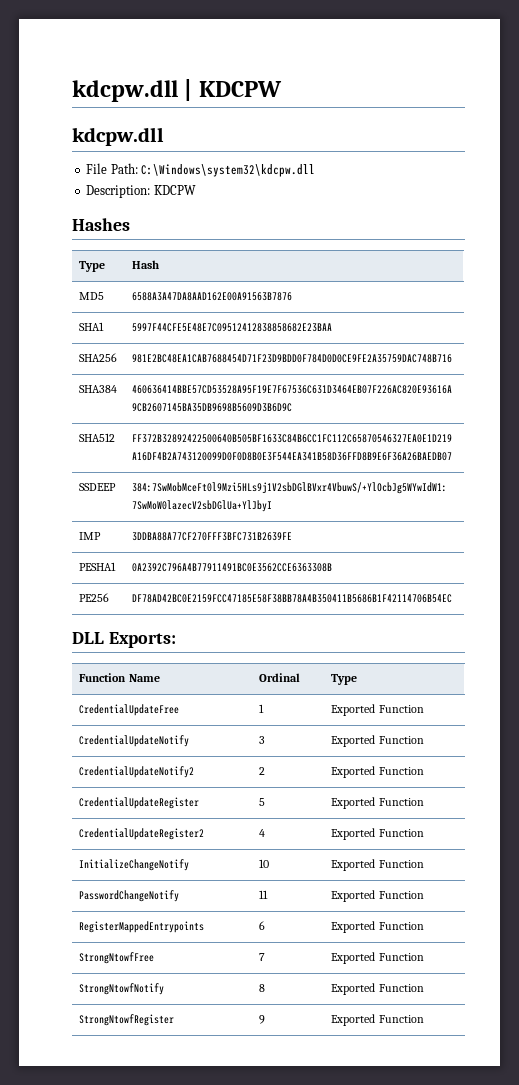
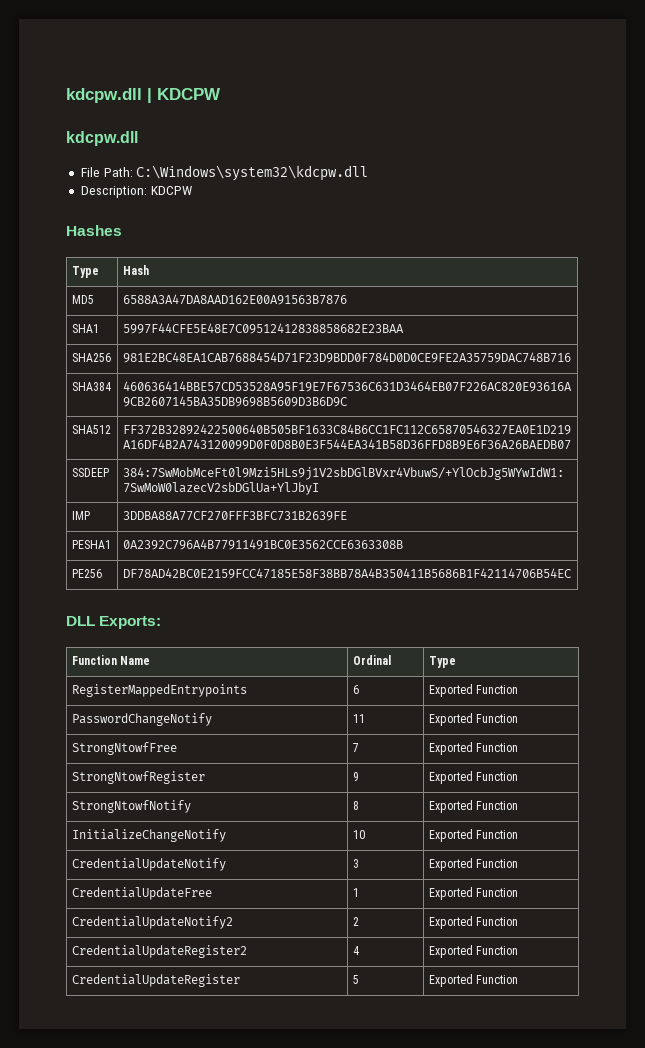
[79,704,180,716] [259,704,265,713] CredentialUpdateFree | 1 -> [71,684,247,697] [352,685,359,694] [428,684,519,697] [71,713,212,726] [352,714,365,723] [428,713,519,726] [71,742,177,755] [352,743,359,752] [428,742,519,755] [71,771,205,784] [352,772,359,781] [428,771,519,784] [71,800,191,813] [352,801,359,810] [428,800,519,813] [71,829,226,842] [352,830,365,839] RegisterMappedEntrypoints | 6 | Exported Function // PasswordChangeNotify | 11 | Exported Function // StrongNtowfFree | 7 | Exported Function // StrongNtowfRegister | 9 | Exported Function // StrongNtowfNotify | 8 | Exported Function // InitializeChangeNotify | 10
[79,766,195,778] [259,767,266,775] [331,766,424,778] [79,797,200,809] [259,798,266,806] CredentialUpdateNotify2 | 2 | Exported Function // CredentialUpdateRegister | 5 -> [71,887,212,900] [352,888,359,897] [428,887,519,900] [71,916,233,929] [352,917,359,926] CredentialUpdateFree | 1 | Exported Function // CredentialUpdateNotify2 | 2
[79,859,190,871] [259,859,270,868] [331,859,424,871] [79,890,180,902] [259,890,269,899] [331,890,424,902] [79,921,205,933] [259,921,266,930] [331,921,424,933] [79,952,155,964] [259,953,266,961] [331,952,424,964] [79,983,165,995] [259,984,266,992] [331,983,424,995] [79,1014,175,1026] [259,1015,266,1024] [331,1014,424,1026] InitializeChangeNotify | 10 | Exported Function // PasswordChangeNotify | 11 | Exported Function // RegisterMappedEntrypoints | 6 | Exported Function // StrongNtowfFree | 7 | Exported Function // StrongNtowfNotify | 8 | Exported Function // StrongNtowfRegister | 9 | Exported Function -> [71,974,240,987] [352,975,359,984] [428,974,519,987] CredentialUpdateRegister | 5 | Exported Function

